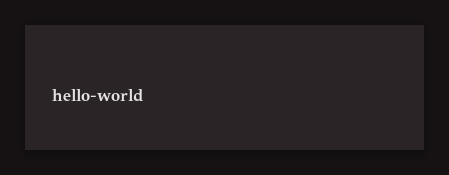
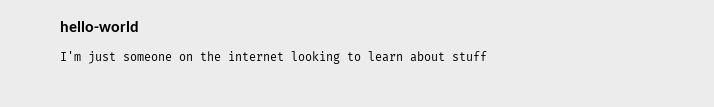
(144, 95) none -> [60,51,487,64] // I'm just someone on the internet looking to learn about stuff

